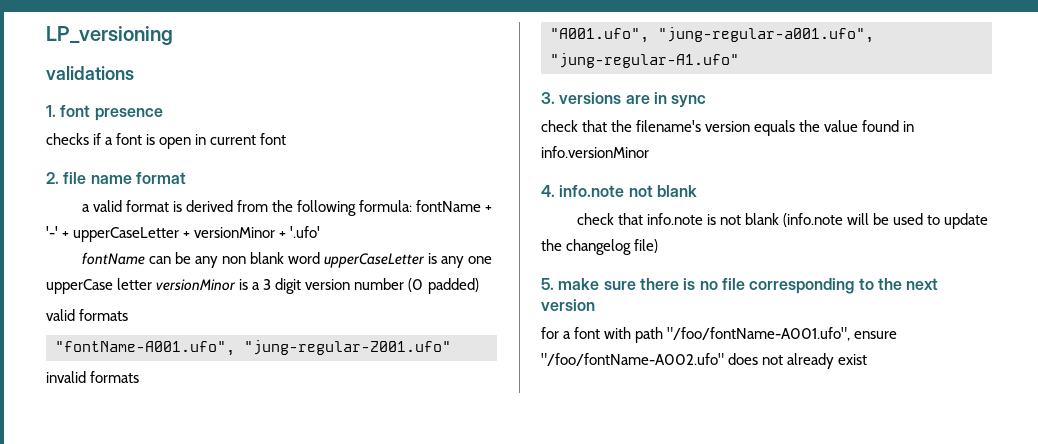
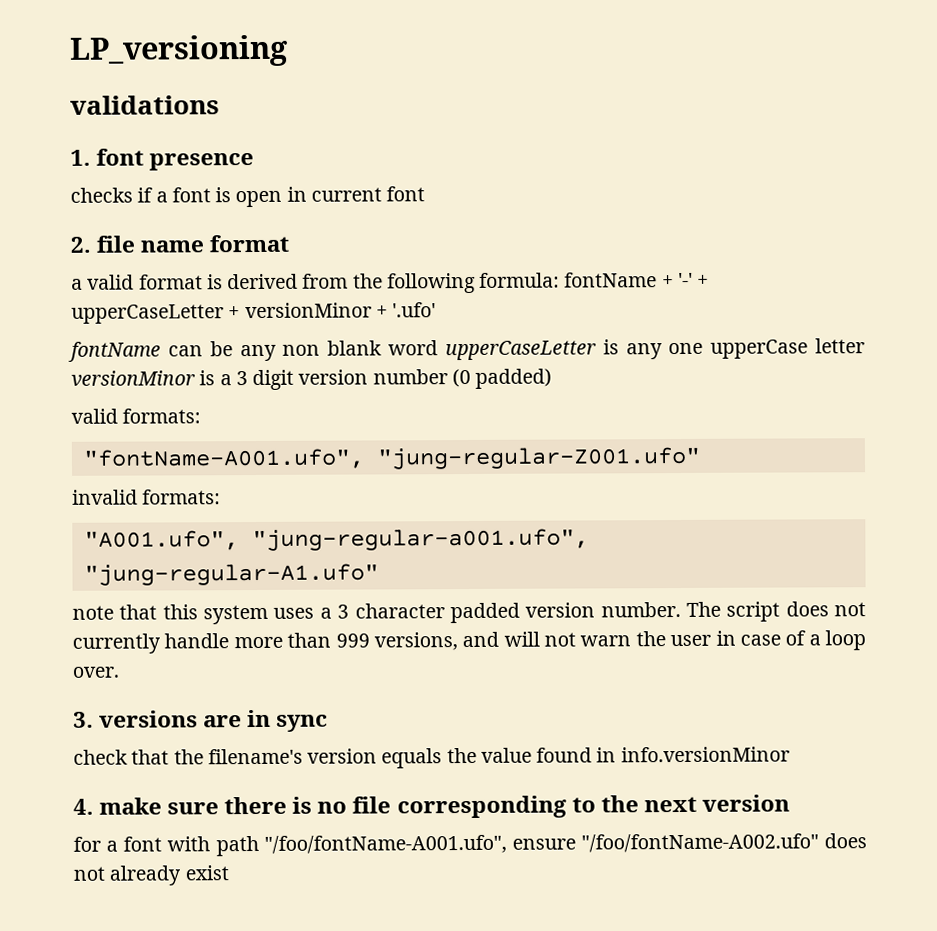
[79,309,129,321] formats -> [122,408,202,424] formats:
[90,371,140,383] formats -> [142,489,222,505] formats:
(739, 60) none -> [72,601,867,625] [72,630,866,654] [72,666,119,678] // note that this system uses a 3 character padded version number. The script does not currently handle more than 999 versions, and will not warn the user in case of a loop over.
[559,185,697,197] [576,213,989,229] [541,239,659,255] [541,278,554,290] info.note not blank // check that info.note is not blank (info.note will be used to update the changelog file) // 5. -> (94, 806) none

